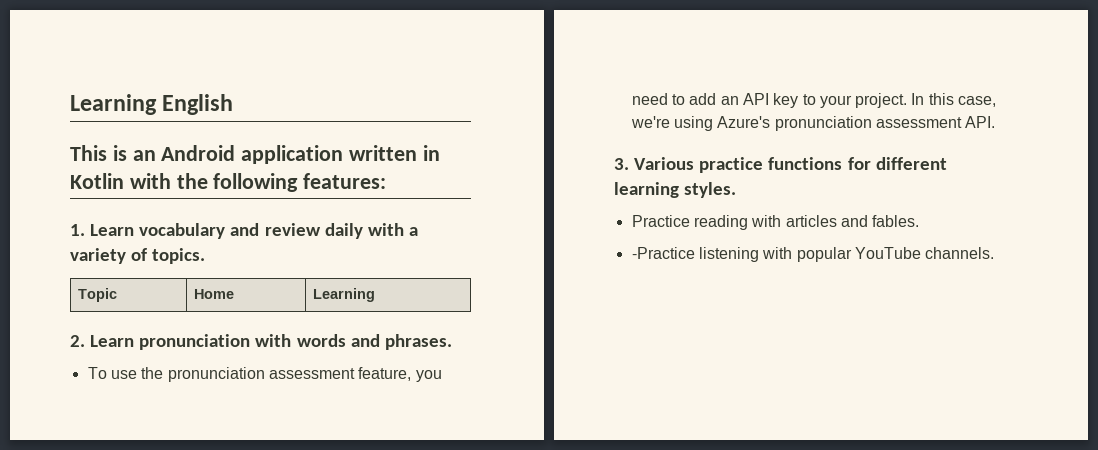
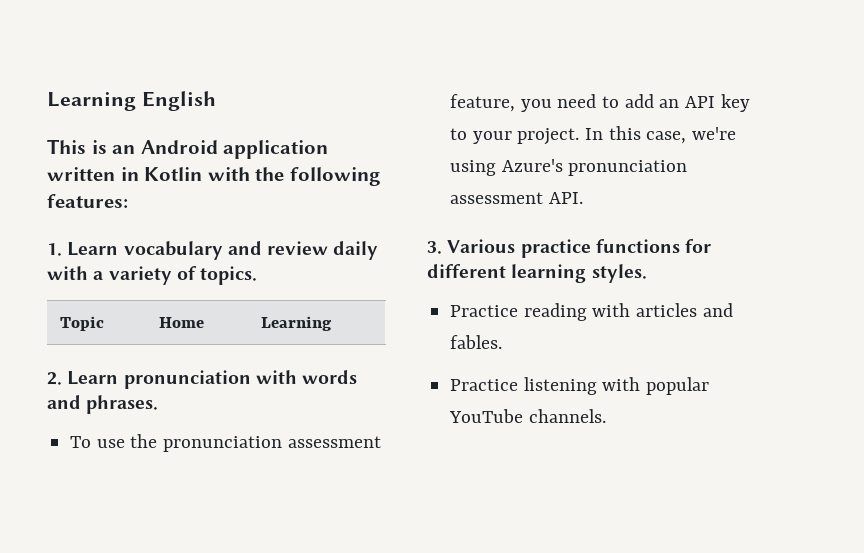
[631,247,695,259] -Practice -> [450,379,519,391] Practice

